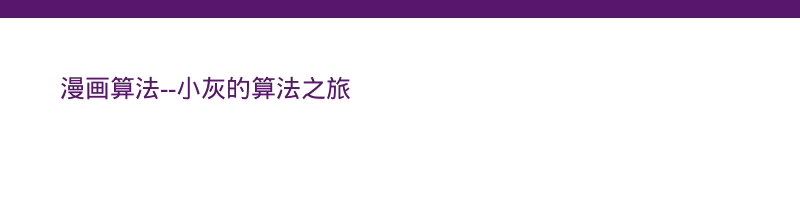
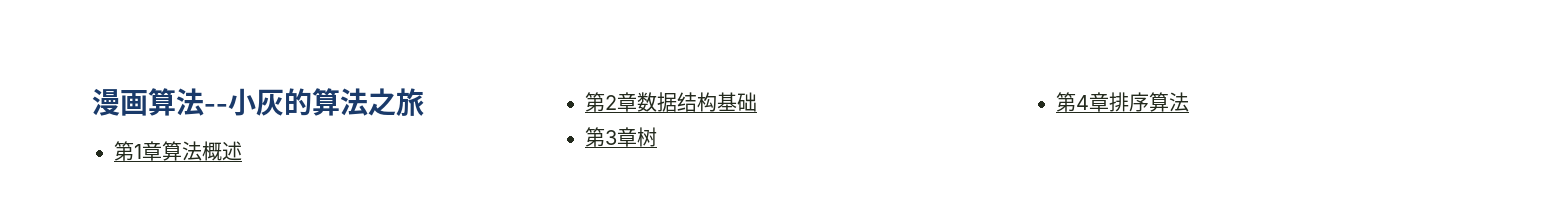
(351, 88) none -> [114,141,242,161] [585,92,757,112] [585,127,657,147] [1056,92,1189,112] // 第1章算法概述 // 第2章数据结构基础 // 第3章树 // 第4章排序算法

